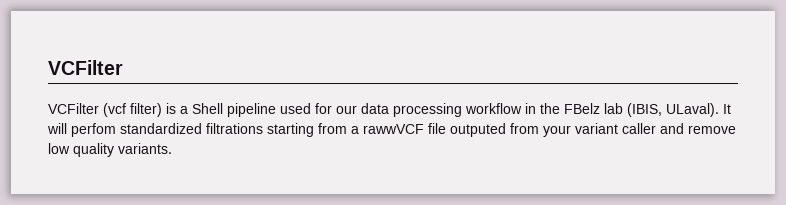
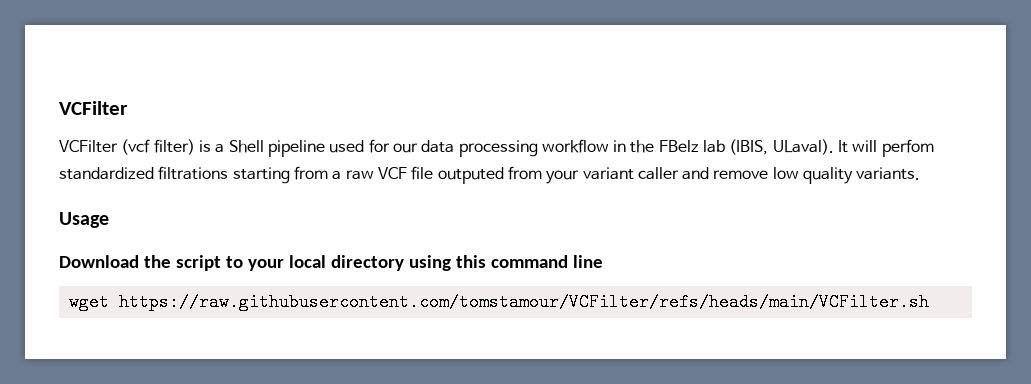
[363,124,424,134] rawwVCF -> [345,167,407,180] raw VCF
(172, 148) none -> [59,212,109,228] [59,255,603,271] [68,293,929,311] // Usage // Download the script to your local directory using this command line // wget https://raw.githubusercontent.com/tomstamour/VCFilter/refs/heads/main/VCFilter.sh

